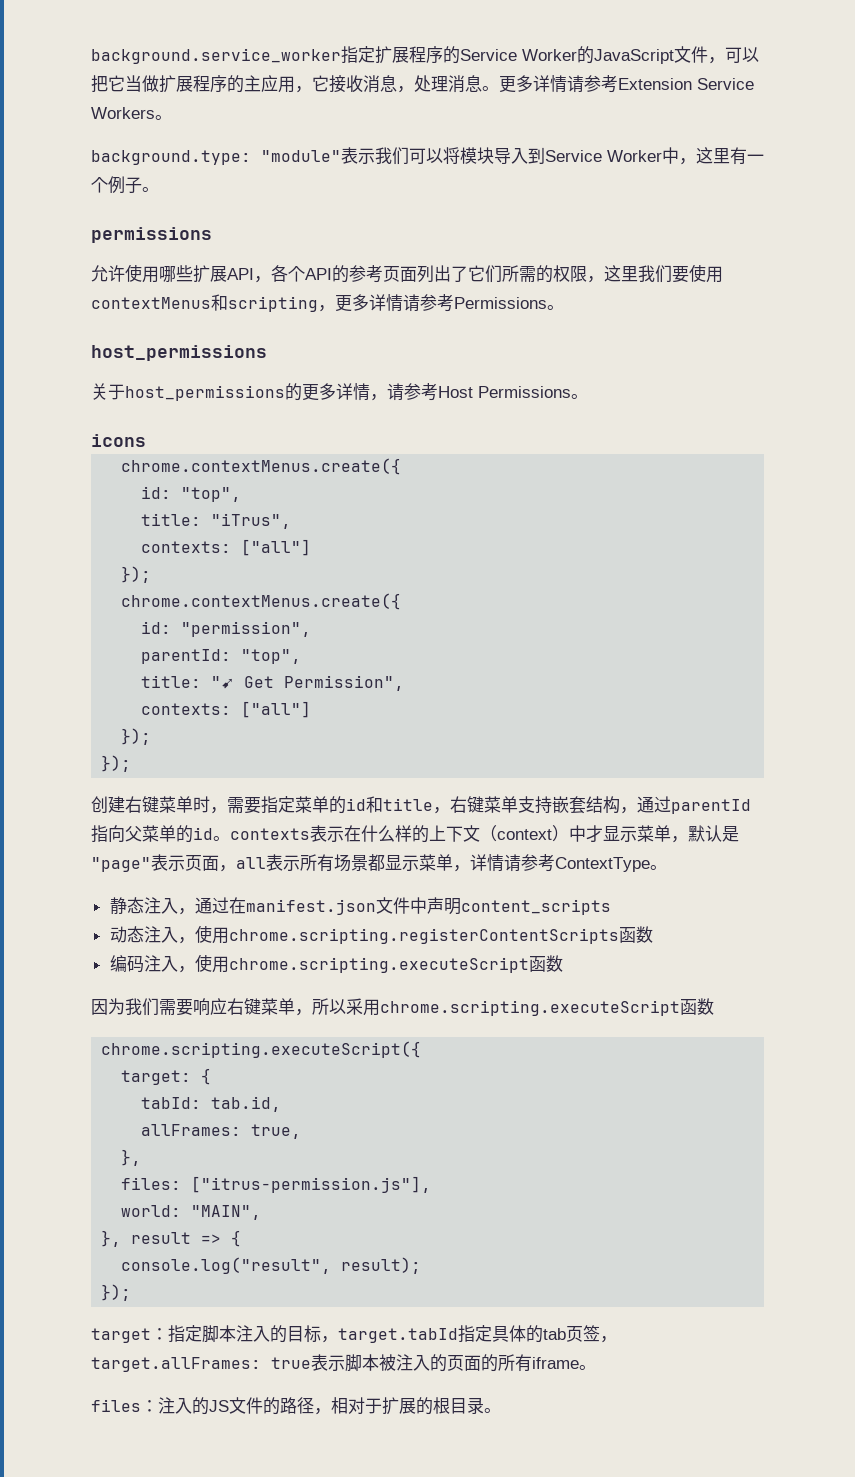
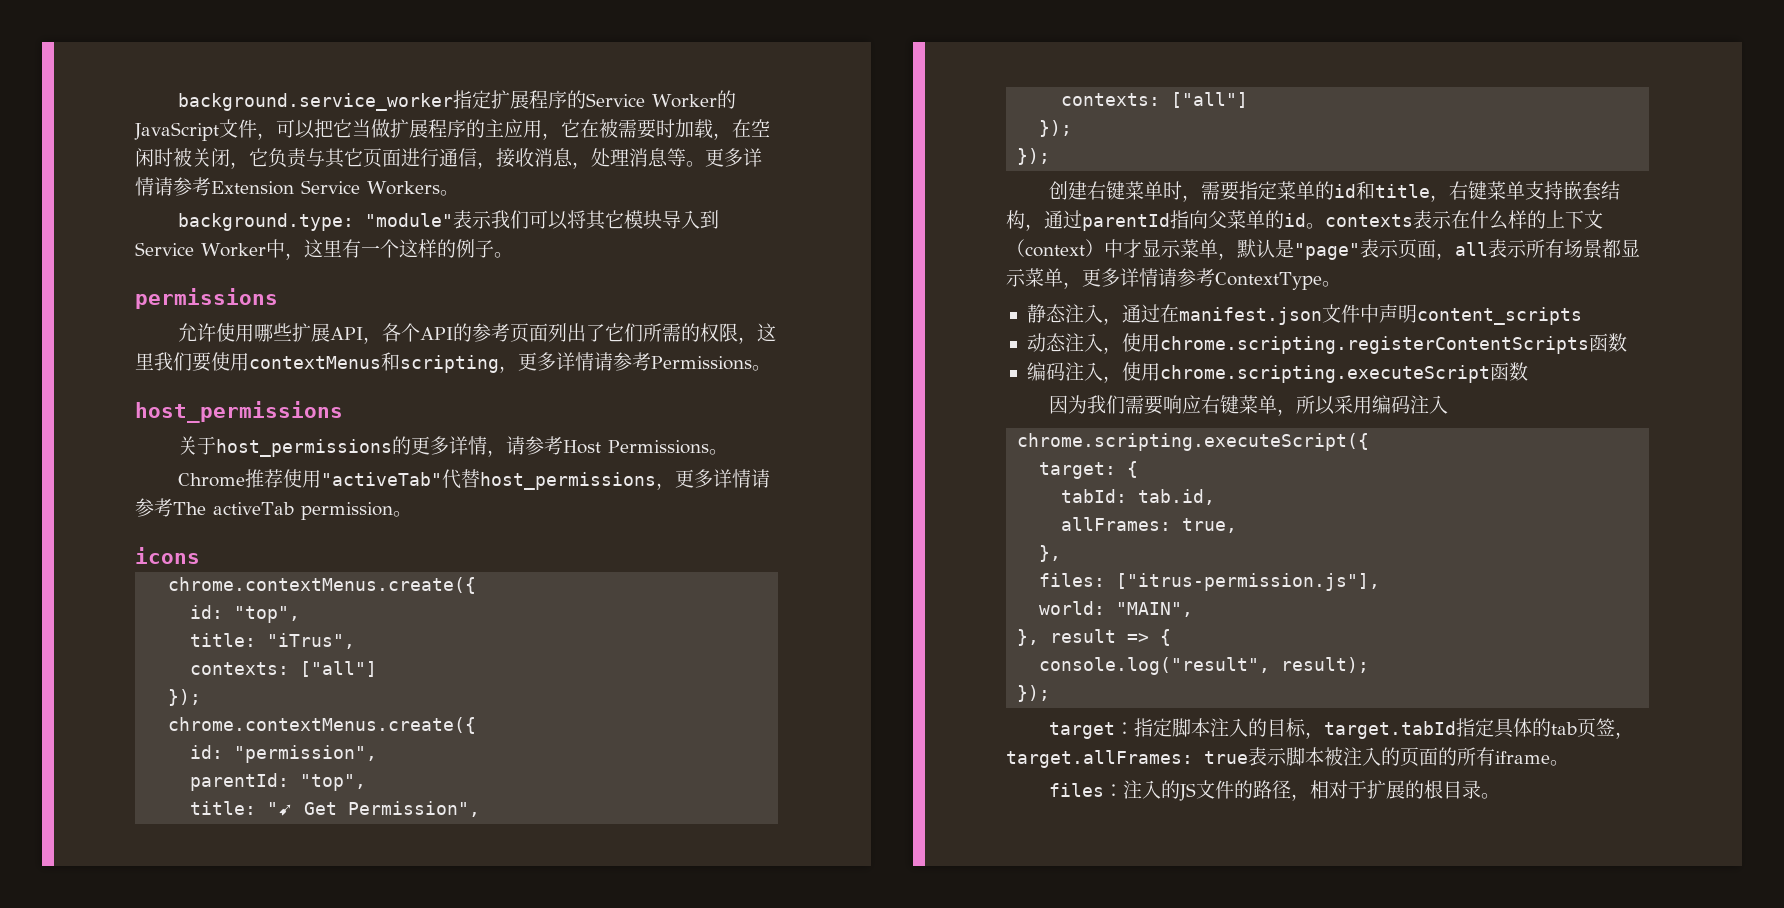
(329, 83) none -> [580,119,770,140] [135,148,496,169] 在被需要时加载，在空闲时被关闭，它负责与其它页面进行通信，
(482, 83) none -> [667,148,686,167] 等
(460, 155) none -> [586,210,625,230] 其它
(108, 185) none -> [398,239,456,258] 这样的
(588, 396) none -> [178,469,771,490] [135,498,412,520] // Chrome推荐使用"activeTab"代替host_permissions，更多详情请参考The activeTab permission。
(470, 868) none -> [1082,268,1120,287] 更多
[380,998,714,1016] chrome.scripting.executeScript函数 -> [1372,395,1449,414] 编码注入

